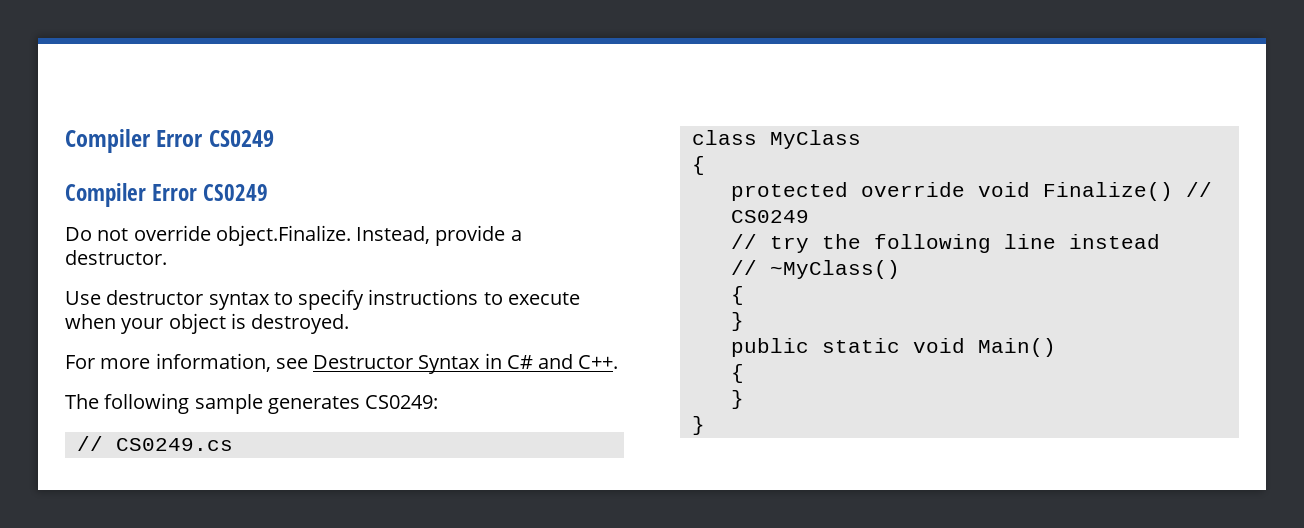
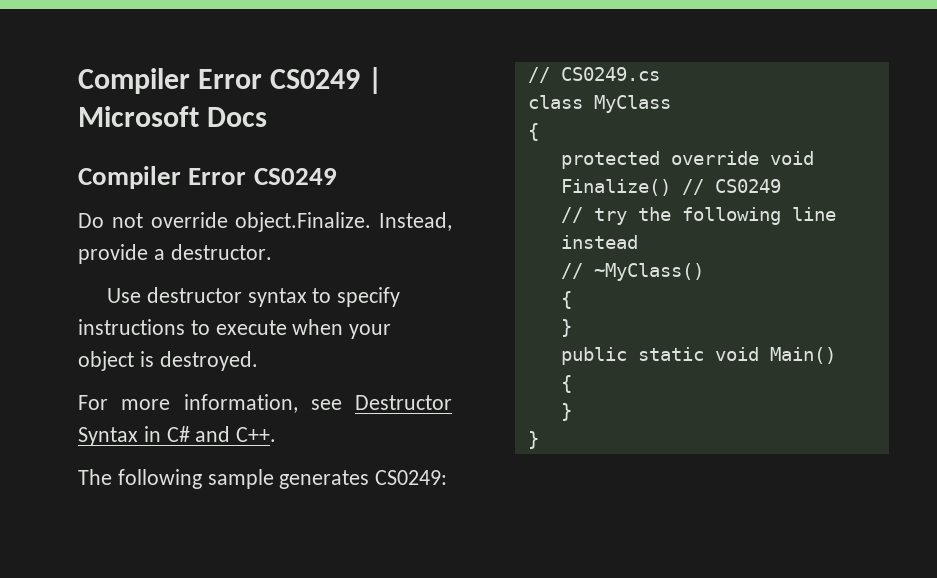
[65,129,274,153] Compiler Error CS0249 -> [78,67,382,94] [78,106,267,127] Compiler Error CS0249 | Microsoft Docs

